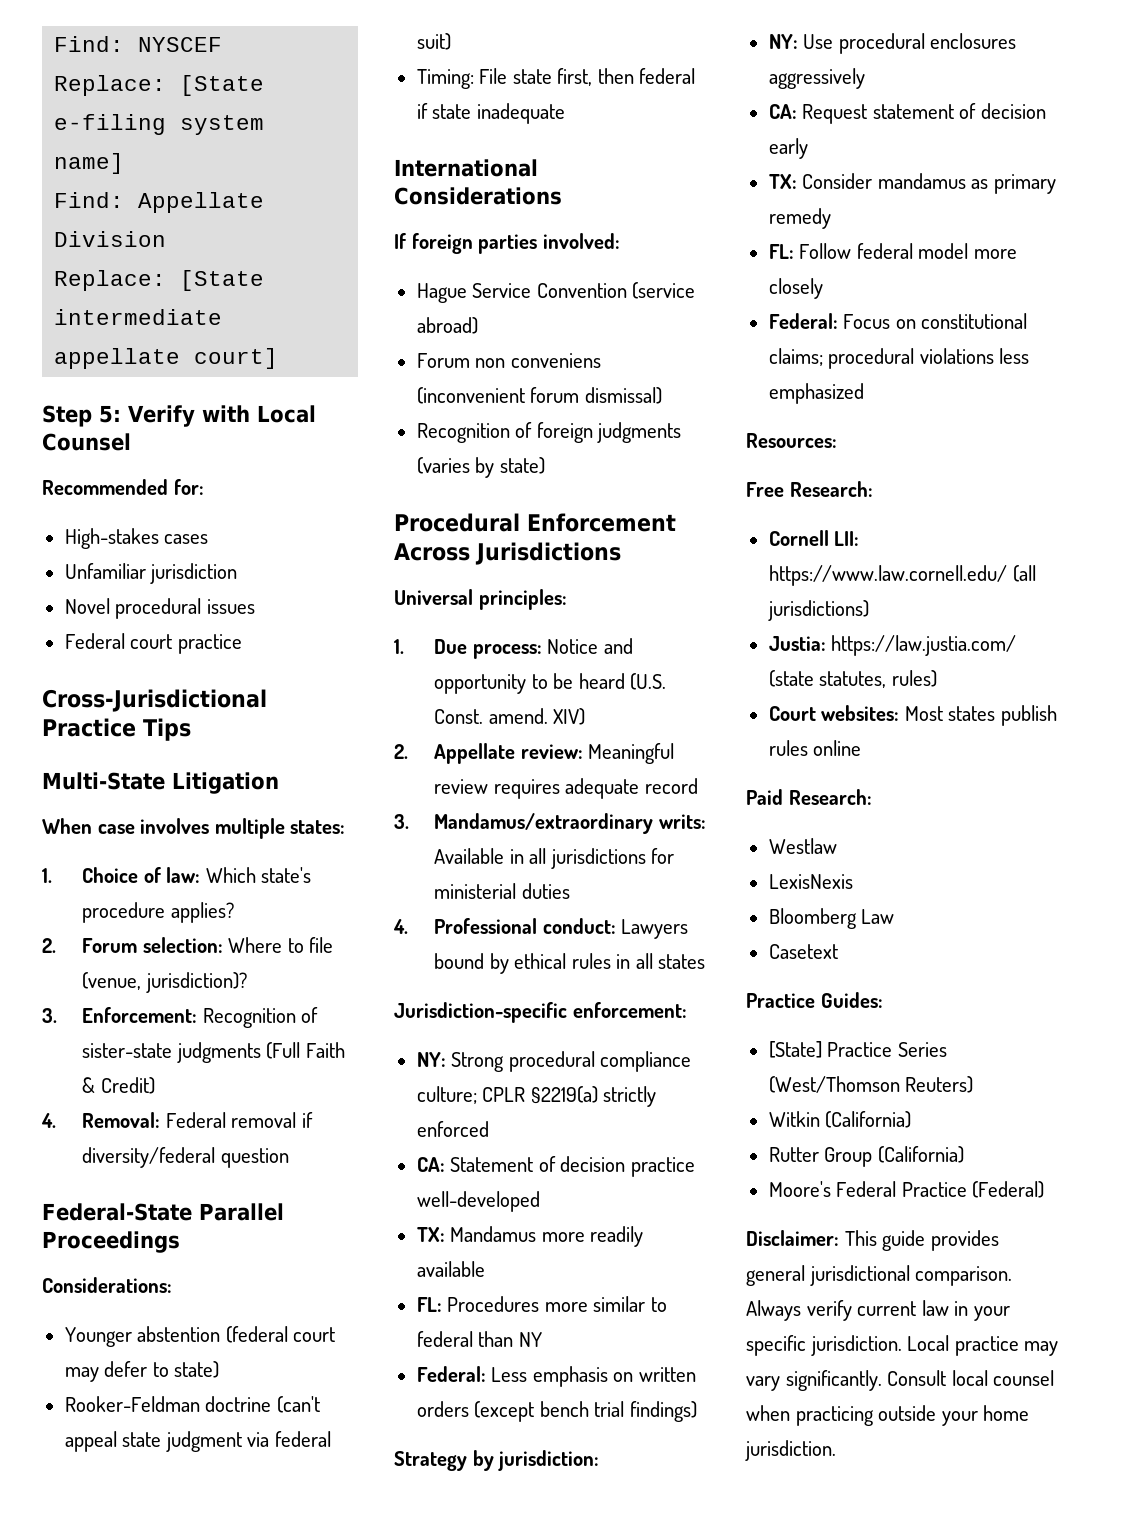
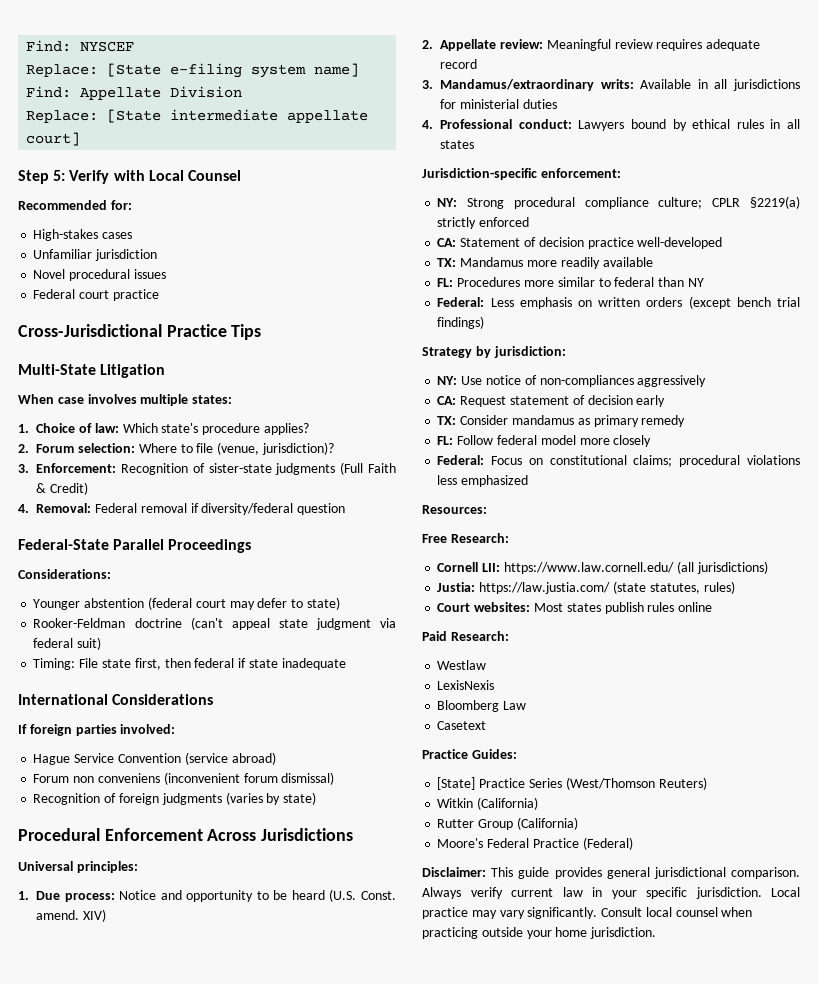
[838,33,1017,54] procedural enclosures -> [485,375,634,387] notice of non-compliances

